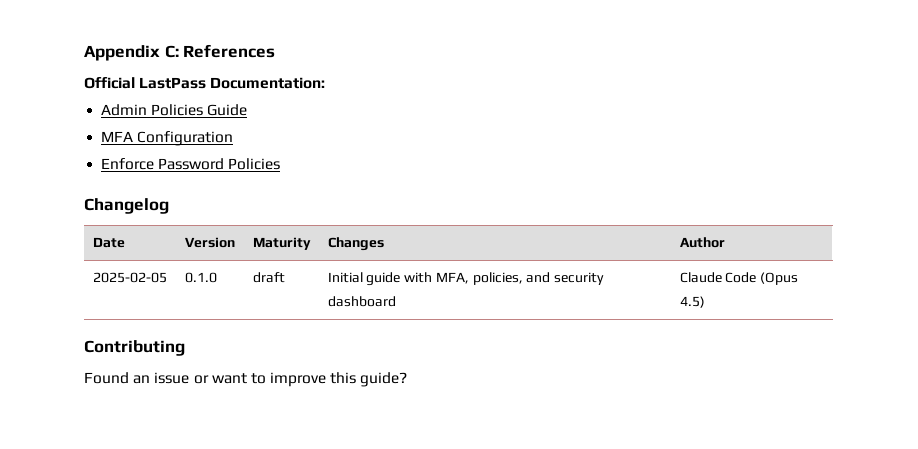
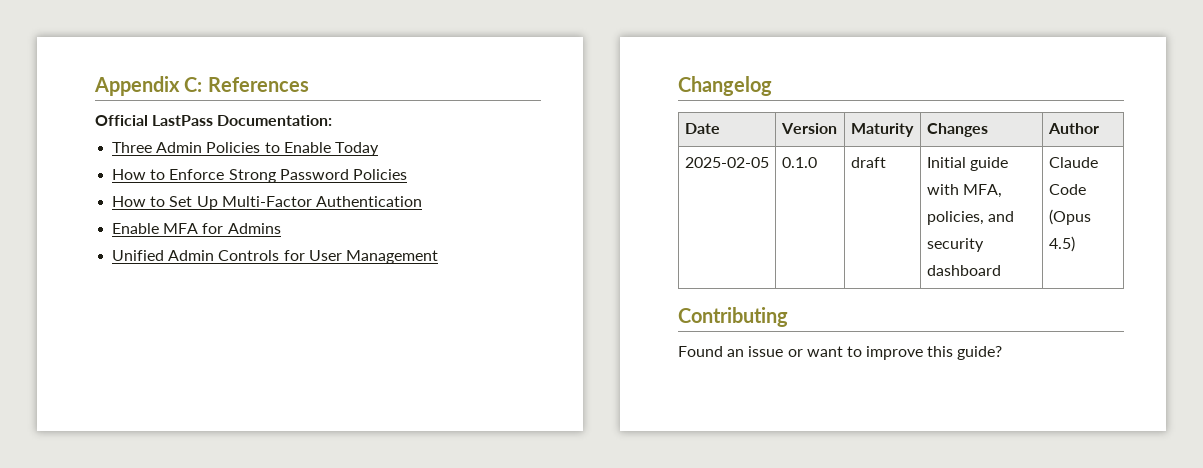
(326, 83) none -> [112,142,153,153] Three
[207,104,248,116] [101,131,234,146] [101,158,281,170] Guide // MFA Configuration // Enforce Password Policies -> [264,142,379,156] [112,169,407,183] [112,196,422,210] [112,223,281,234] [112,250,438,264] to Enable Today // How to Enforce Strong Password Policies // How to Set Up Multi-Factor Authentication // Enable MFA for Admins // Unified Admin Controls for User Management

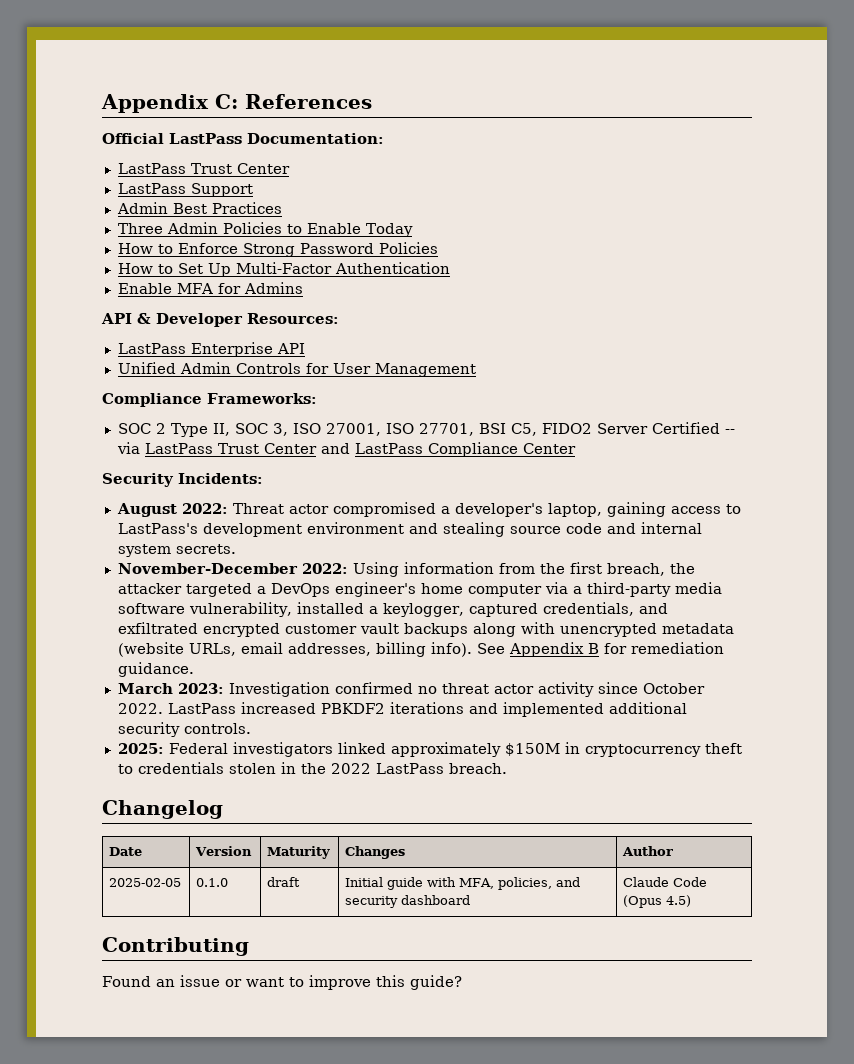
(333, 120) none -> [117,163,290,174] [117,183,253,197] [116,202,282,214] // LastPass Trust Center // LastPass Support // Admin Best Practices
(281, 228) none -> [101,313,339,327] [117,342,305,357] // API & Developer Resources: // LastPass Enterprise API
(438, 257) none -> [102,393,317,407] [117,422,735,437] [116,442,576,457] [102,473,263,487] [116,502,741,517] [117,522,702,537] [117,544,236,557] [117,562,695,577] [117,582,722,597] [117,602,668,617] [117,622,734,637] [117,642,724,657] [117,662,194,677] [117,682,705,697] [117,702,687,717] [117,722,251,737] [117,742,742,757] [117,762,507,774] // Compliance Frameworks: // SOC 2 Type II, SOC 3, ISO 27001, ISO 27701, BSI C5, FIDO2 Server Certified -- via LastPass Trust Center and LastPass Compliance Center // Security Incidents: // August 2022: Threat actor compromised a developer's laptop, gaining access to LastPass's development environment and stealing source code and internal system secrets. // November-December 2022: Using information from the first breach, the attacker targeted a DevOps engineer's home computer via a third-party media software vulnerability, installed a keylogger, captured credentials, and exfiltrated encrypted customer vault backups along with unencrypted metadata (website URLs, email addresses, billing info). See Appendix B for remediation guidance. // March 2023: Investigation confirmed no threat actor activity since October 2022. LastPass increased PBKDF2 iterations and implemented additional security controls. // 2025: Federal investigators linked approximately $150M in cryptocurrency theft to credentials stolen in the 2022 LastPass breach.

